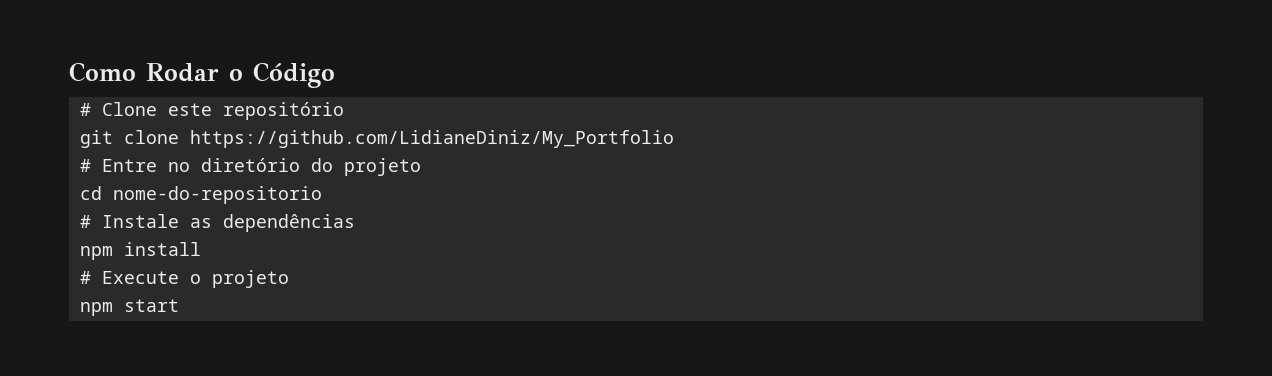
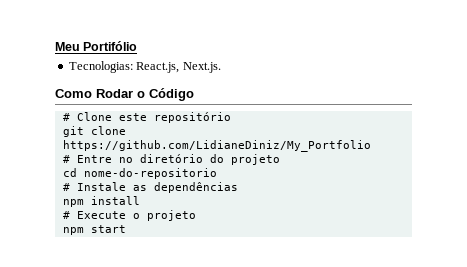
(69, 72) none -> [55,41,138,51] [68,61,221,73] Meu Portifólio // Tecnologias: React.js, Next.js. //

